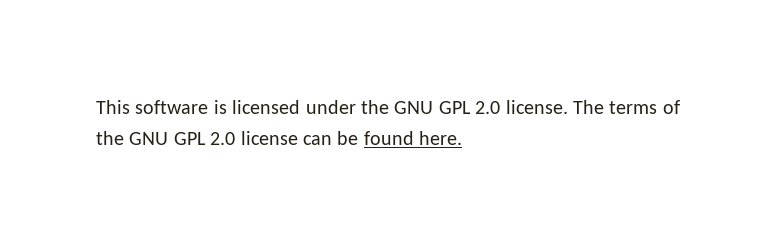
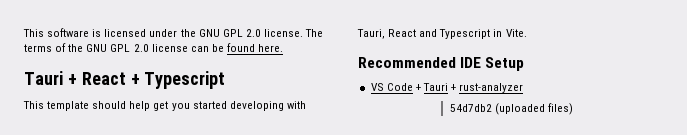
(463, 138) none -> [24,71,226,89] [23,101,306,111] [357,29,527,39] [358,57,525,71] [370,83,524,93] [449,103,573,115] // Tauri + React + Typescript // This template should help get you started developing with Tauri, React and Typescript in Vite. // Recommended IDE Setup // VS Code + Tauri + rust-analyzer // 54d7db2 (uploaded files)

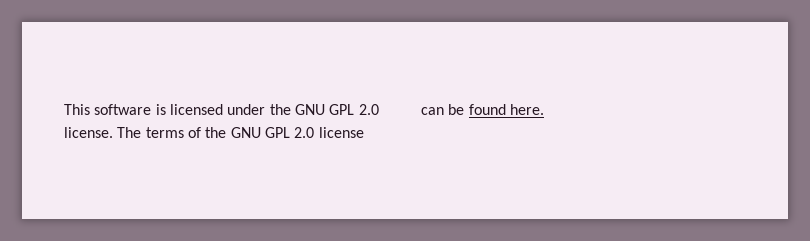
[24,71,226,89] [23,101,306,111] [357,29,527,39] [358,57,525,71] [370,83,524,93] [449,103,573,115] // Tauri + React + Typescript // This template should help get you started developing with Tauri, React and Typescript in Vite. // Recommended IDE Setup // VS Code + Tauri + rust-analyzer // 54d7db2 (uploaded files) -> (544, 109) none

